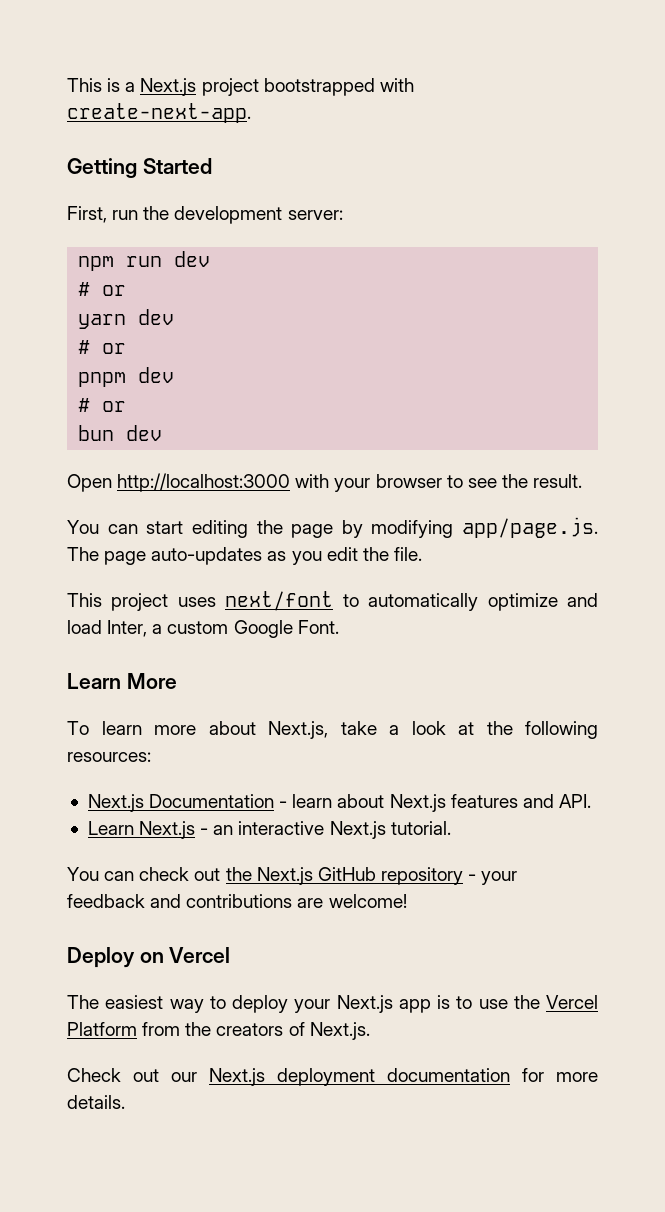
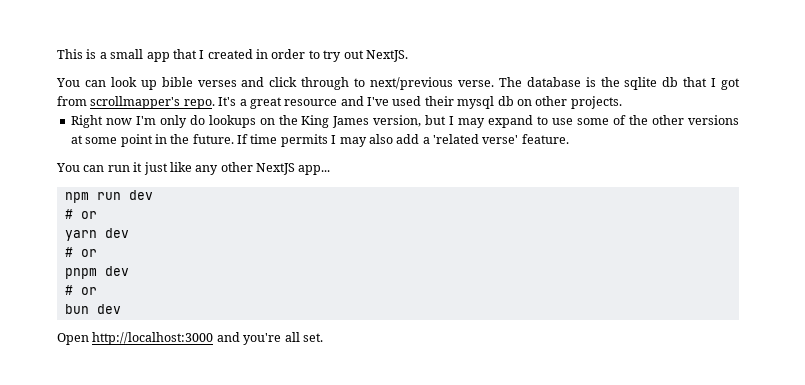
[140,78,414,96] [67,103,251,123] [67,158,212,178] [67,206,343,224] Next.js project bootstrapped with create-next-app. // Getting Started // First, run the development server: -> [110,49,408,62] [56,77,740,90] [57,96,622,109] [70,115,739,128] [70,134,569,147] [56,162,331,175] small app that I created in order to try out NextJS. // You can look up bible verses and click through to next/previous verse. The database is the sqlite db that I got from scrollmapper's repo. It's a great resource and I've used their mysql db on other projects. // Right now I'm only do lookups on the King James version, but I may expand to use some of the other versions at some point in the future. If time permits I may also add a 'related verse' feature. // You can run it just like any other NextJS app...
[295,474,583,492] [67,517,598,538] [67,547,422,565] [67,591,599,611] [67,620,339,638] [67,673,177,689] [67,721,598,739] [67,752,151,762] [87,794,591,812] [87,821,451,839] [67,867,518,885] [67,894,407,908] [67,947,231,968] [67,995,598,1013] [67,1022,370,1040] [67,1068,598,1086] [67,1095,125,1109] with your browser to see the result. // You can start editing the page by modifying app/page.js. The page auto-updates as you edit the file. // This project uses next/font to automatically optimize and load Inter, a custom Google Font. // Learn More // To learn more about Next.js, take a look at the following resources: // Next.js Documentation - learn about Next.js features and API. // Learn Next.js - an interactive Next.js tutorial. // You can check out the Next.js GitHub repository - your feedback and contributions are welcome! // Deploy on Vercel // The easiest way to deploy your Next.js app is to use the Vercel Platform from the creators of Next.js. // Check out our Next.js deployment documentation for more details. -> [216,332,323,345] and you're all set.

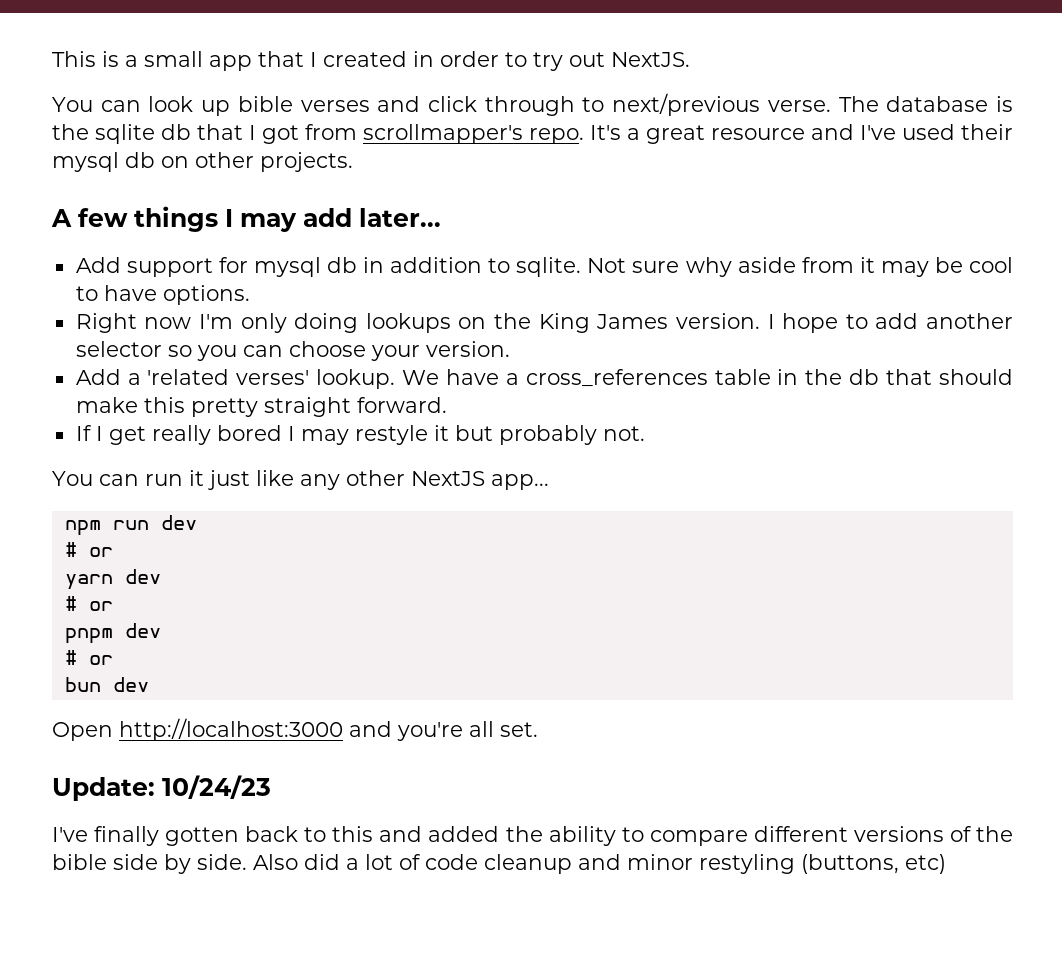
(622, 102) none -> [51,206,441,232] [75,257,1014,277] [75,285,250,305] // A few things I may add later... // Add support for mysql db in addition to sqlite. Not sure why aside from it may be cool to have options.
[189,115,205,125] do -> [294,313,359,333] doing
[373,115,739,128] [70,134,569,147] version, but I may expand to use some of the other versions at some point in the future. If time permits I may also add a 'related verse' feature. -> [675,313,1013,333] [75,341,510,361] [75,369,1014,389] [75,397,447,417] [75,425,645,445] version. I hope to add another selector so you can choose your version. // Add a 'related verses' lookup. We have a cross_references table in the db that should make this pretty straight forward. // If I get really bored I may restyle it but probably not.
(323, 337) none -> [52,775,271,801] [52,826,1014,846] [52,854,946,874] // Update: 10/24/23 // I've finally gotten back to this and added the ability to compare different versions of the bible side by side. Also did a lot of code cleanup and minor restyling (buttons, etc)

